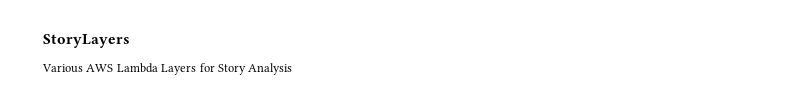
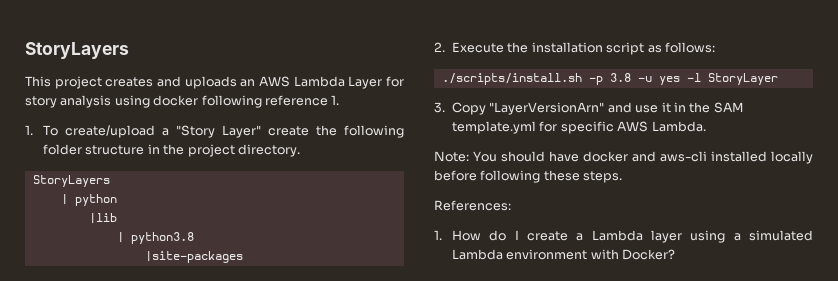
[43,34,130,48] [42,63,293,75] StoryLayers // Various AWS Lambda Layers for Story Analysis -> [25,42,129,59] [25,76,405,89] [25,95,340,108] [25,125,404,138] [42,144,300,157] [32,175,110,187] [60,194,117,206] [88,213,117,224] [116,232,194,244] [144,251,243,263] [434,42,715,55] [441,73,778,85] [434,102,744,115] [451,121,706,134] [434,151,813,164] [434,170,623,183] [434,200,511,211] [434,230,813,243] [451,249,676,260] StoryLayers // This project creates and uploads an AWS Lambda Layer for story analysis using docker following reference 1. // 1. To create/upload a "Story Layer" create the following folder structure in the project directory. // StoryLayers // | python // |lib // | python3.8 // |site-packages // 2. Execute the installation script as follows: // ./scripts/install.sh -p 3.8 -u yes -l StoryLayer // 3. Copy "LayerVersionArn" and use it in the SAM template.yml for specific AWS Lambda. // Note: You should have docker and aws-cli installed locally before following these steps. // References: // 1. How do I create a Lambda layer using a simulated Lambda environment with Docker?

